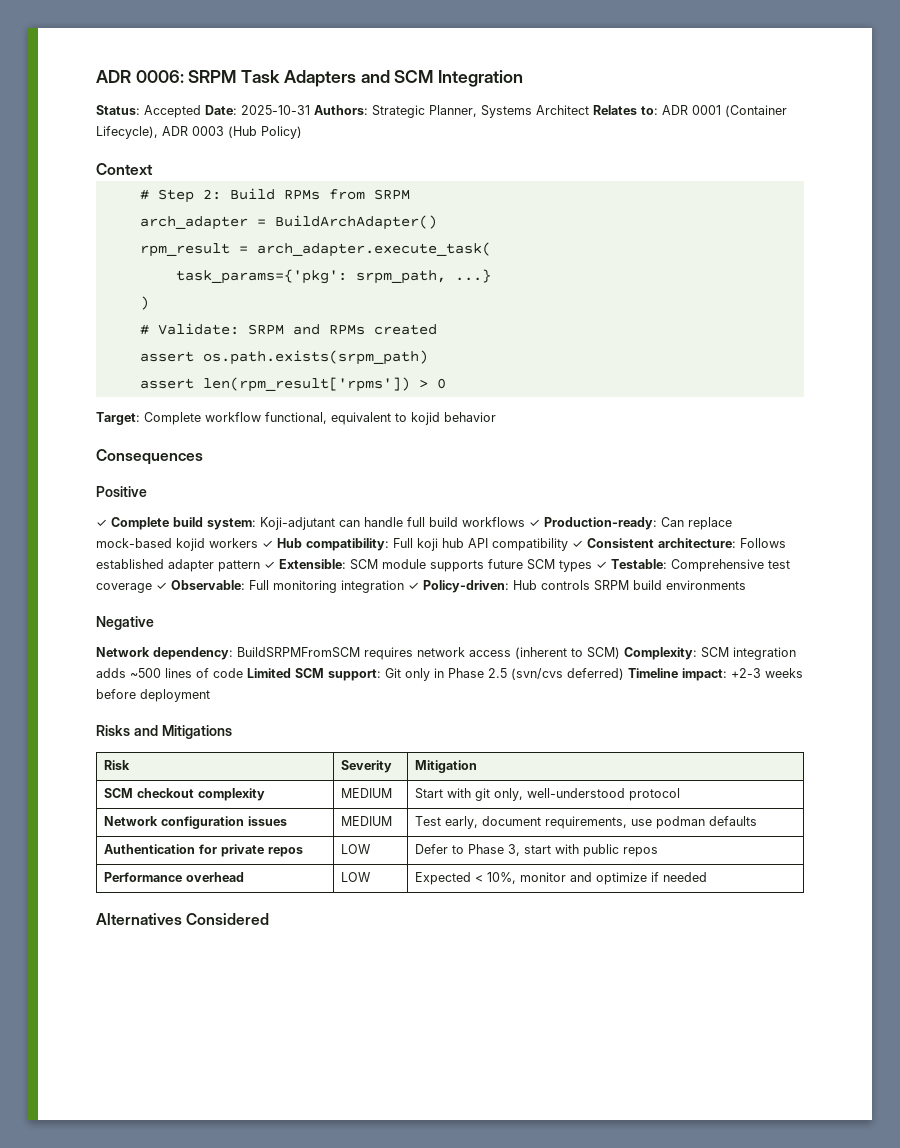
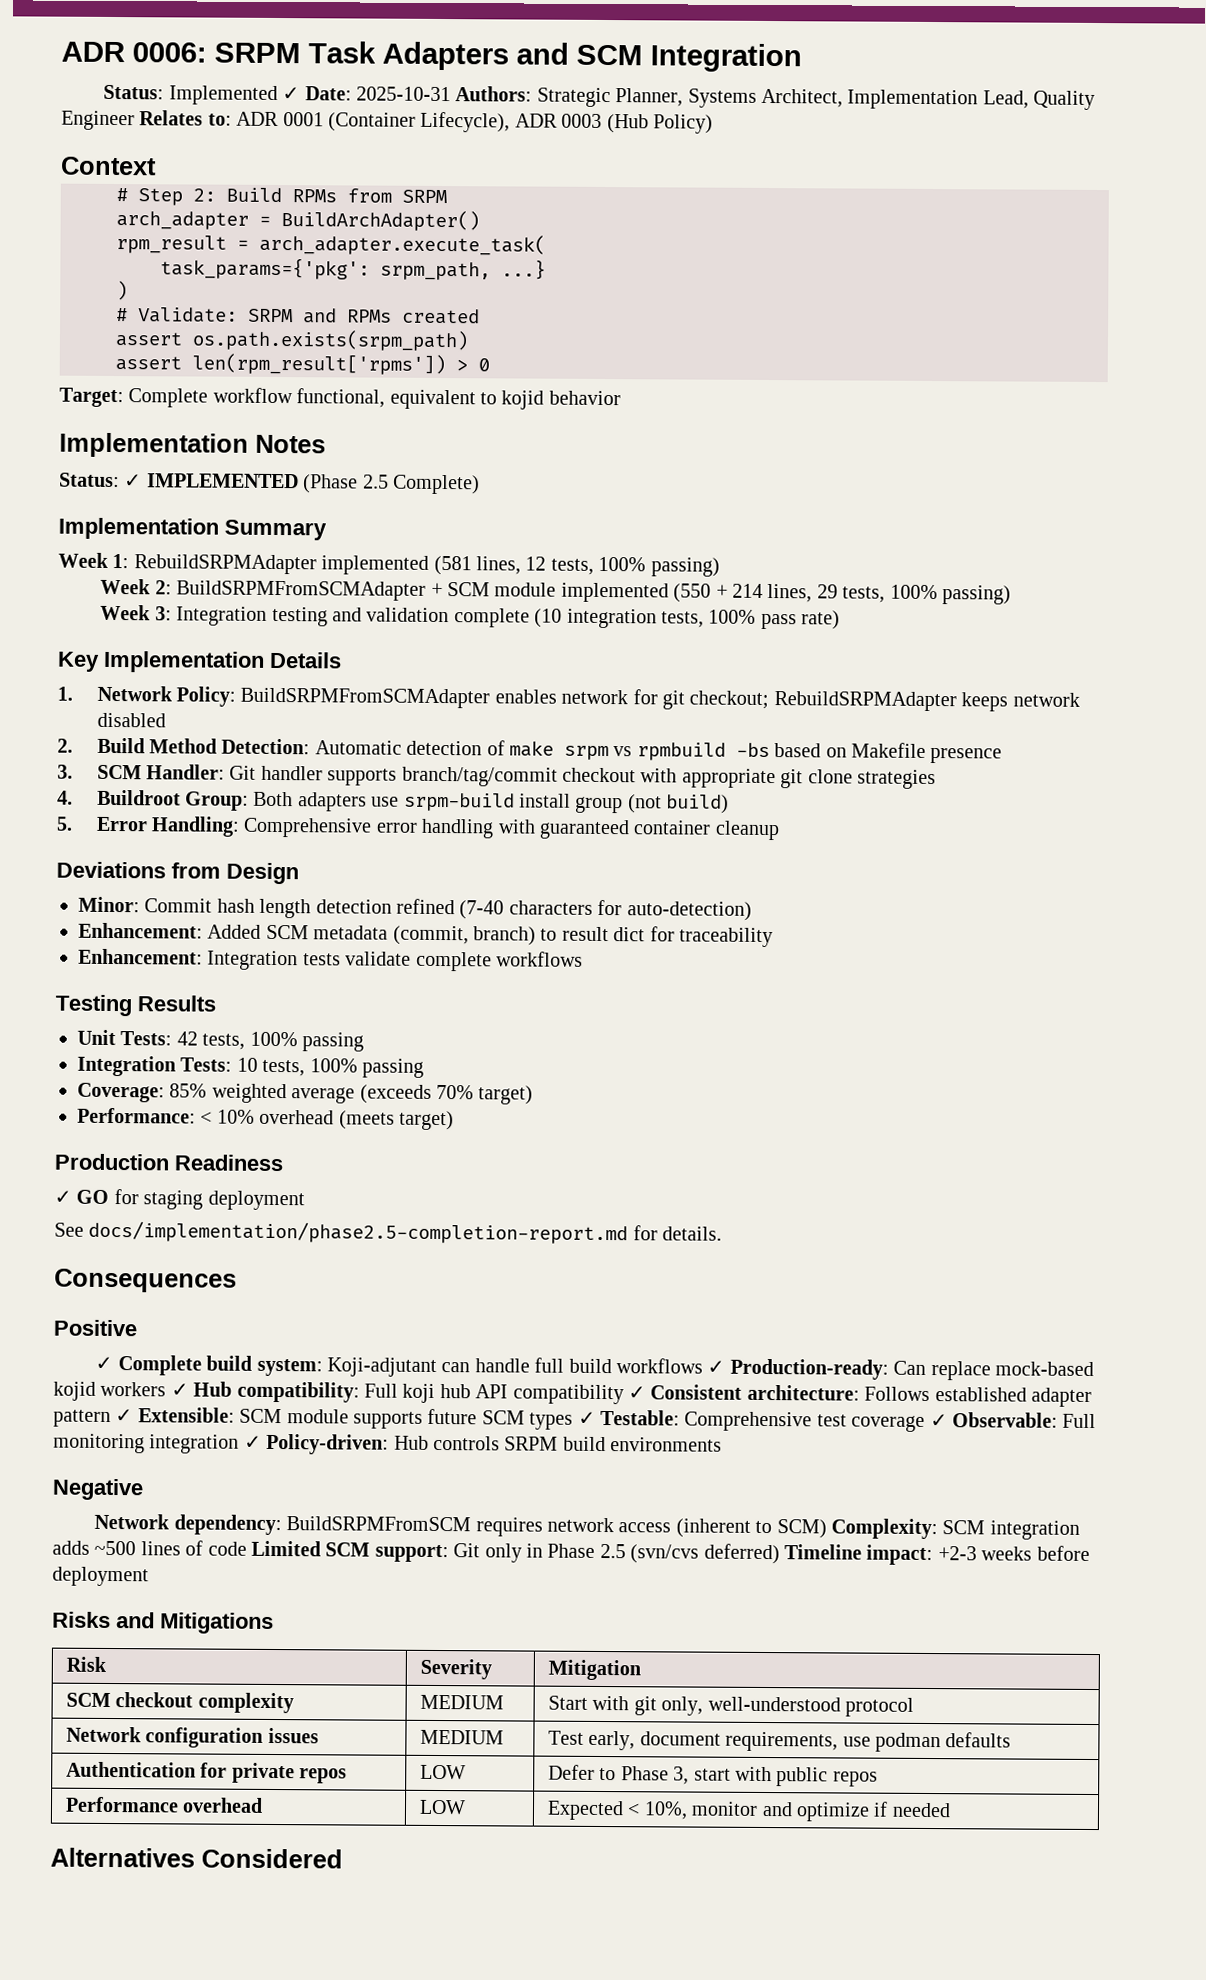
[144,105,201,118] Accepted -> [168,85,301,105] Implemented ✓
[536,105,589,115] Architect -> [760,88,1096,110] [61,110,135,131] Architect, Implementation Lead, Quality Engineer
(496, 417) none -> [59,432,326,458] [59,472,480,495] [58,517,327,541] [58,552,720,577] [100,578,1011,605] [100,604,841,630] [57,650,342,673] [57,685,1080,712] [96,712,166,728] [57,737,1003,764] [57,764,937,790] [57,789,730,814] [56,816,780,841] [56,861,299,885] [78,896,752,921] [78,922,773,948] [78,948,583,972] [55,994,216,1017] [77,1029,364,1052] [77,1055,424,1078] [77,1082,534,1105] [77,1107,454,1131] [54,1153,283,1172] [54,1189,305,1211] [54,1220,723,1245] // Implementation Notes // Status: ✓ IMPLEMENTED (Phase 2.5 Complete) // Implementation Summary // Week 1: RebuildSRPMAdapter implemented (581 lines, 12 tests, 100% passing) // Week 2: BuildSRPMFromSCMAdapter + SCM module implemented (550 + 214 lines, 29 tests, 100% passing) // Week 3: Integration testing and validation complete (10 integration tests, 100% pass rate) // Key Implementation Details // 1. Network Policy: BuildSRPMFromSCMAdapter enables network for git checkout; RebuildSRPMAdapter keeps network disabled // 2. Build Method Detection: Automatic detection of make srpm vs rpmbuild -bs based on Makefile presence // 3. SCM Handler: Git handler supports branch/tag/commit checkout with appropriate git clone strategies // 4. Buildroot Group: Both adapters use srpm-build install group (not build) // 5. Error Handling: Comprehensive error handling with guaranteed container cleanup // Deviations from Design // Minor: Commit hash length detection refined (7-40 characters for auto-detection) // Enhancement: Added SCM metadata (commit, branch) to result dict for traceability // Enhancement: Integration tests validate complete workflows // Testing Results // Unit Tests: 42 tests, 100% passing // Integration Tests: 10 tests, 100% passing // Coverage: 85% weighted average (exceeds 70% target) // Performance: < 10% overhead (meets target) // Production Readiness // ✓ GO for staging deployment // See docs/implementation/phase2.5-completion-report.md for details.

